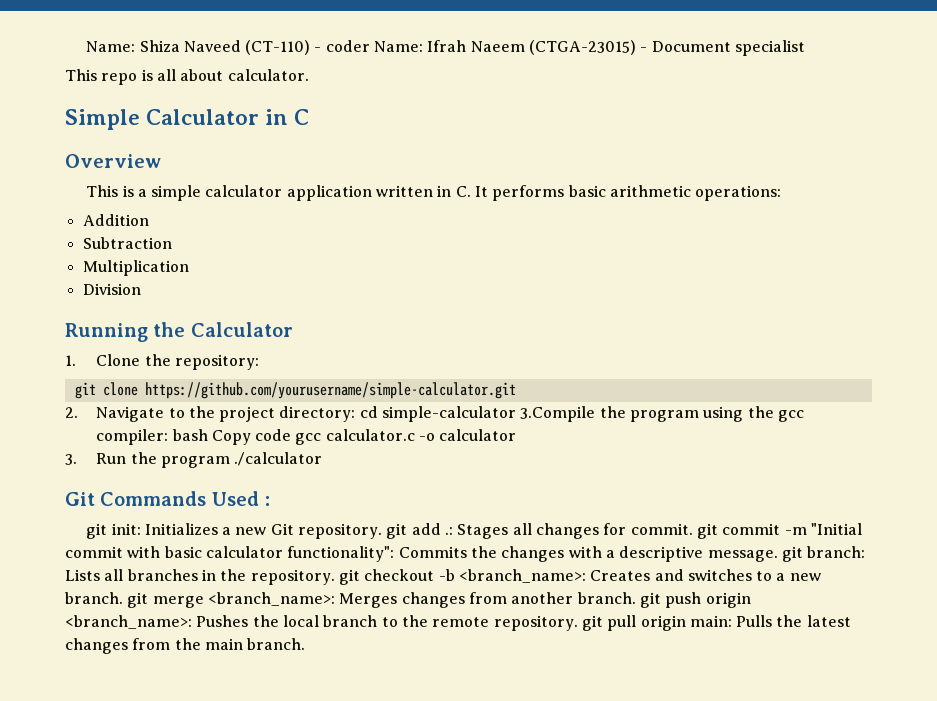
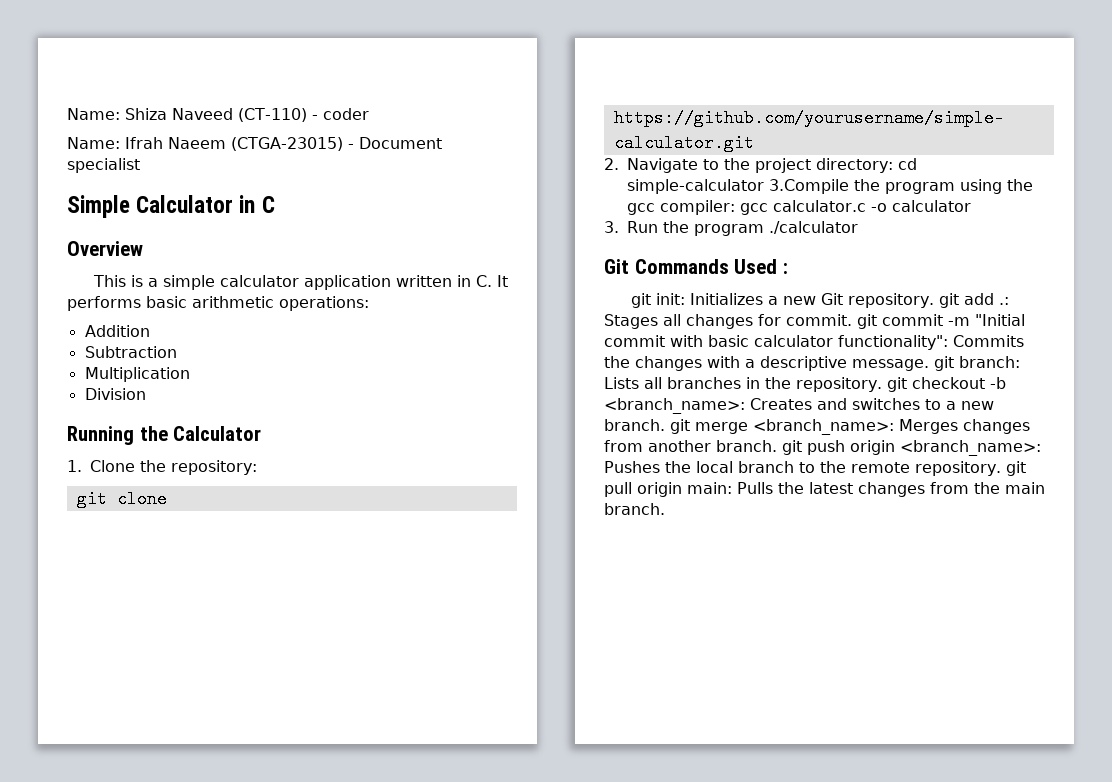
(370, 46) none -> (369, 114) //
[65,69,309,85] // This repo is all about calculator. -> (140, 165) none
[172,429,292,445] bash Copy code -> (736, 207) none

